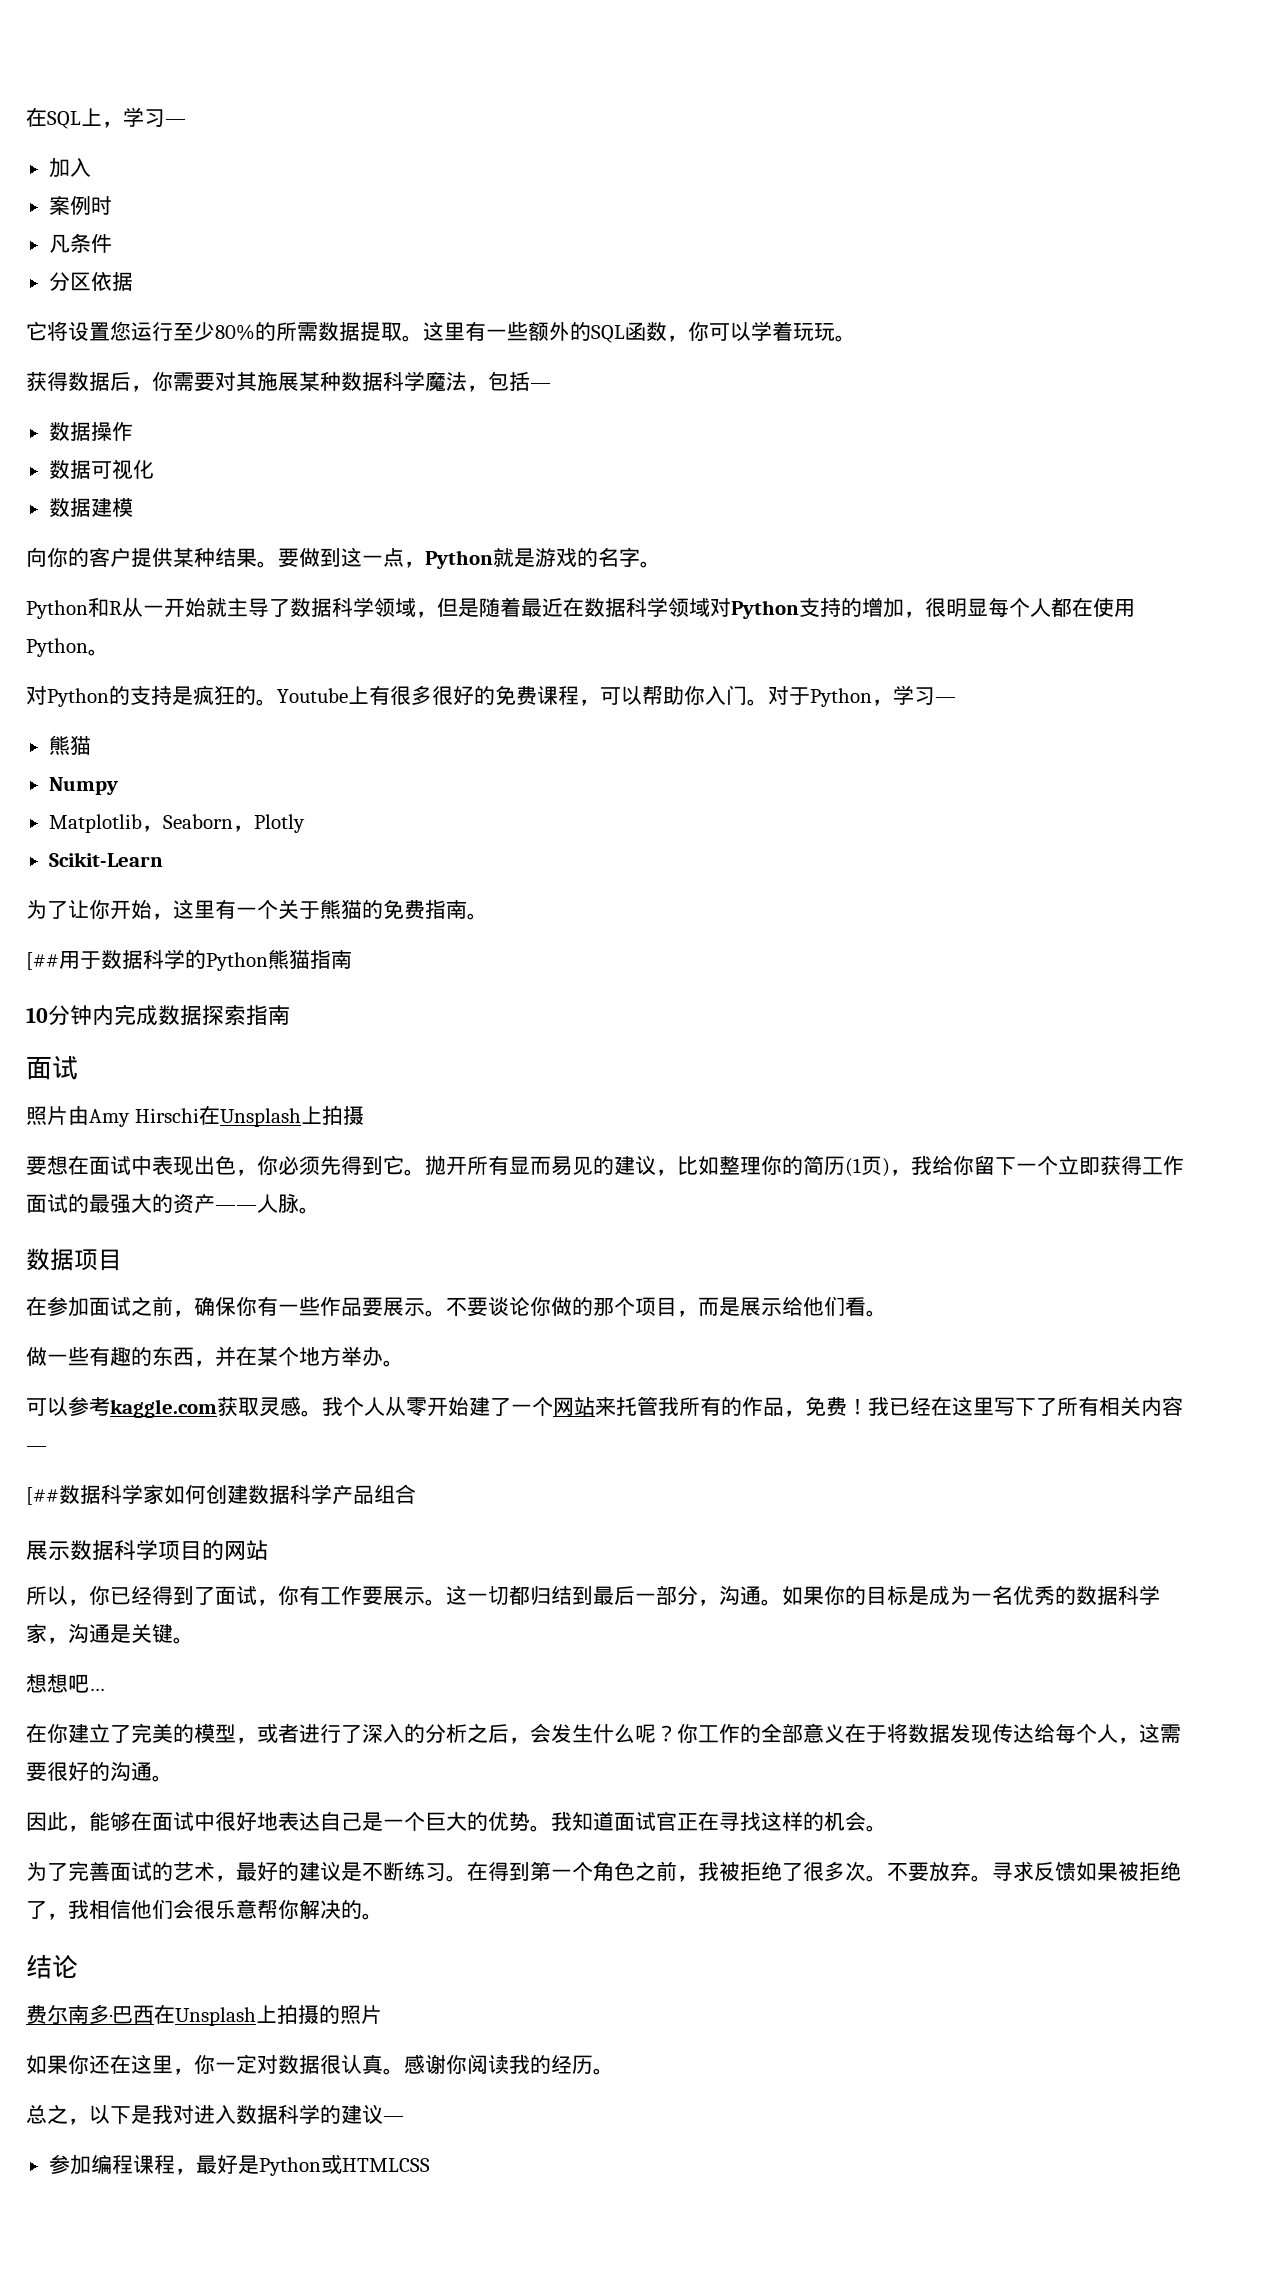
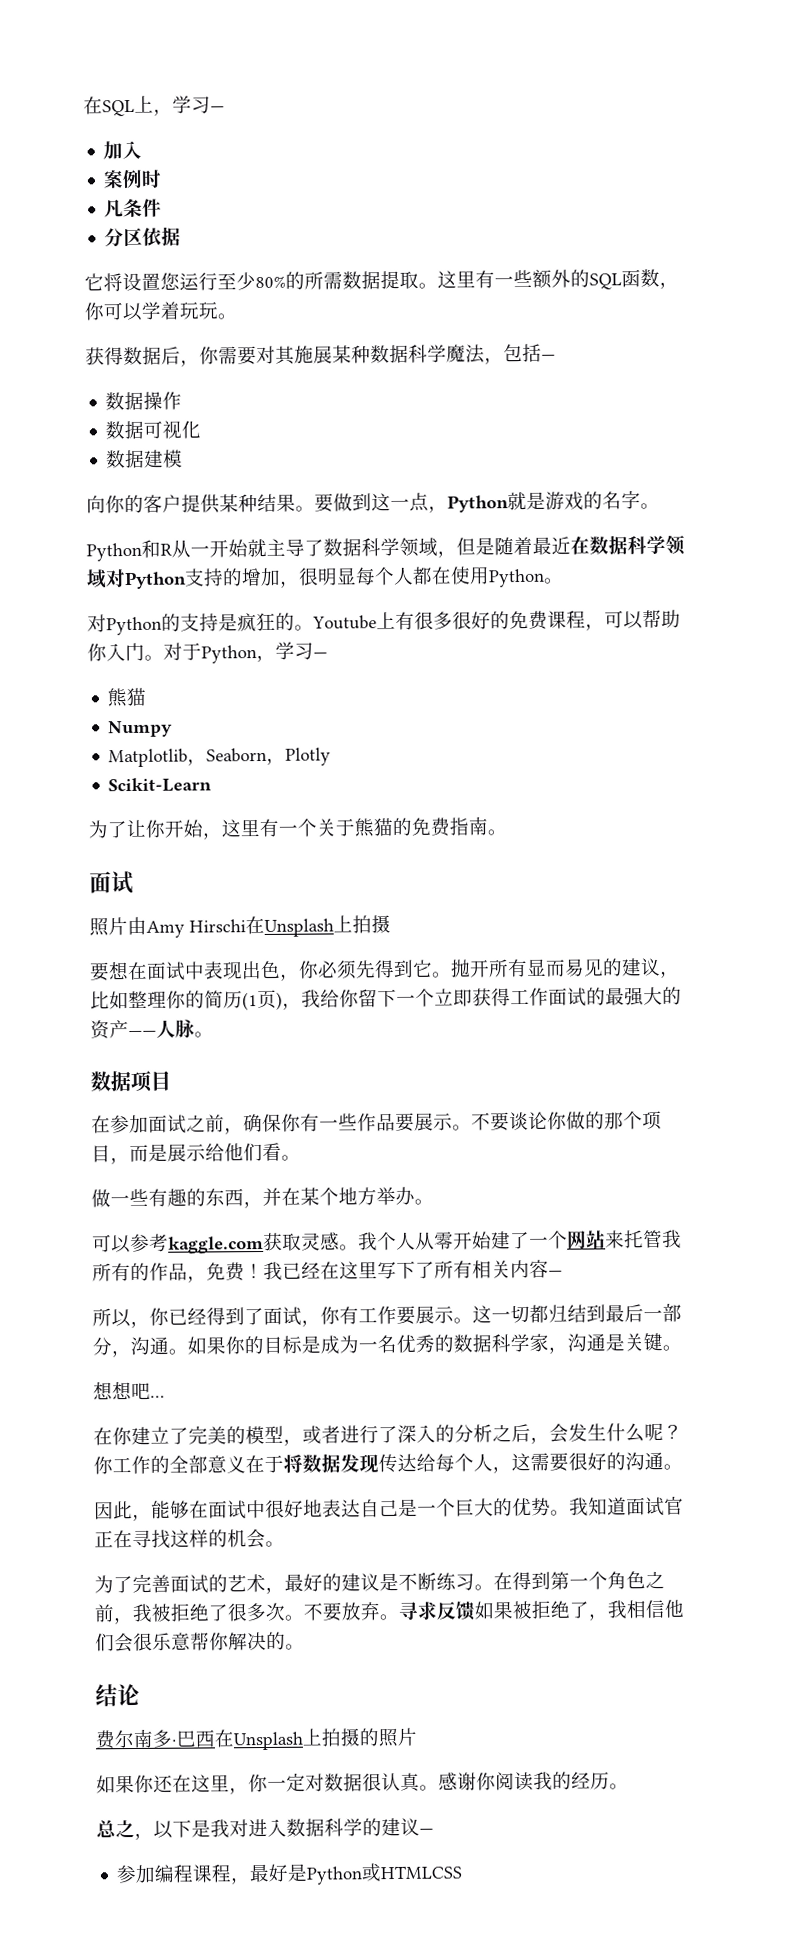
[26,949,352,971] [26,1004,290,1026] // [##用于数据科学的Python熊猫指南 // 10分钟内完成数据探索指南 -> (507, 832) none
[26,1484,416,1505] [26,1540,268,1561] // [##数据科学家如何创建数据科学产品组合 // 展示数据科学项目的网站 -> (563, 1273) none

